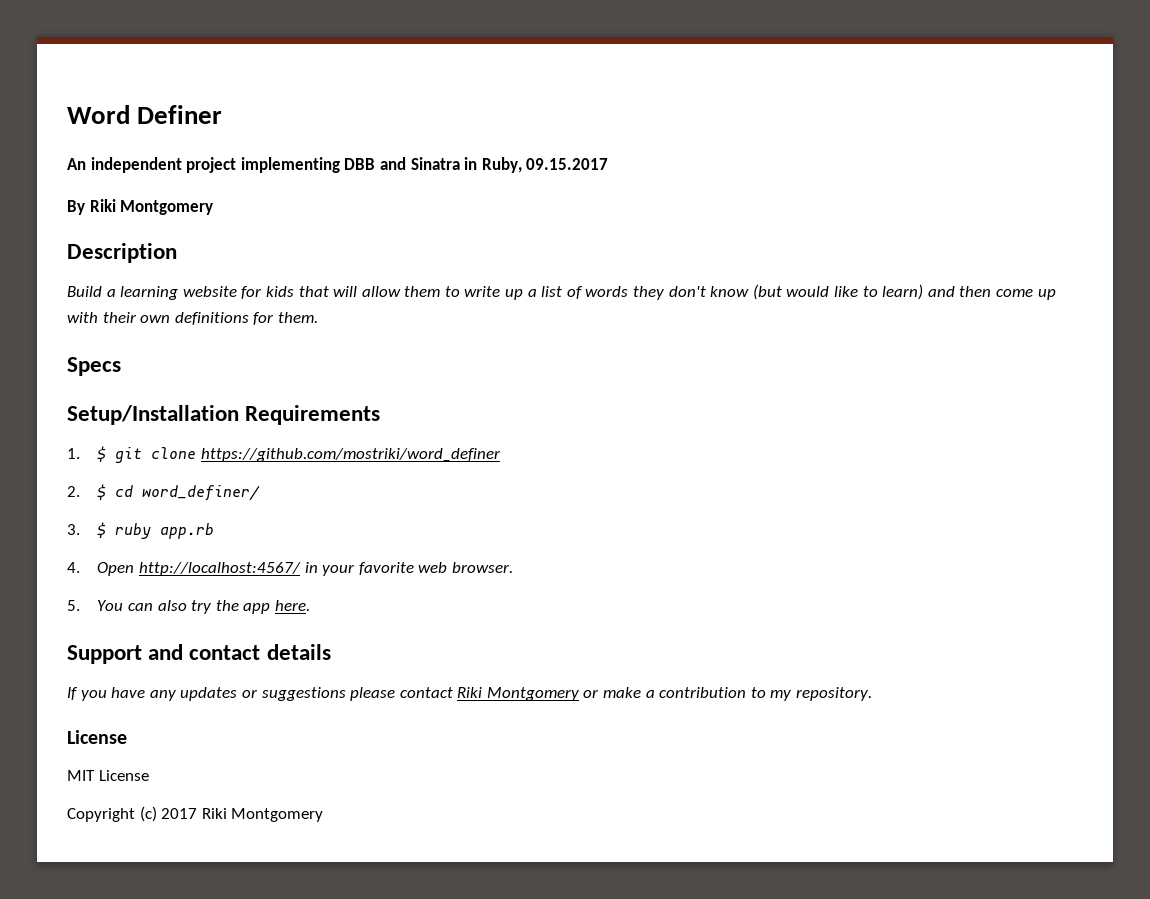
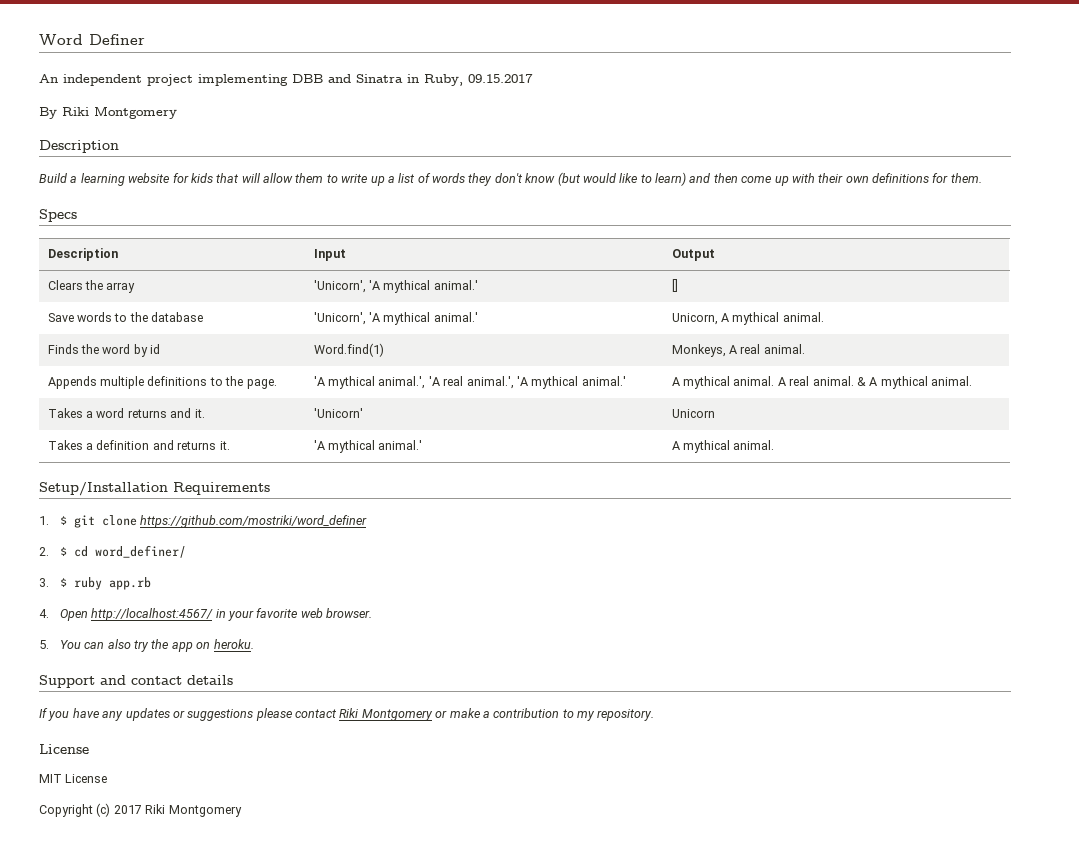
(121, 366) none -> [47,248,118,261] [313,249,346,261] [671,249,715,261] [47,280,136,293] [313,280,478,293] [671,279,678,292] [47,312,204,322] [313,312,478,325] [671,312,824,325] [47,344,161,357] [313,343,384,357] [671,344,805,357] [47,376,277,389] [313,376,626,389] [671,376,973,389] [47,408,205,418] [313,408,363,418] [671,409,715,418] [47,440,230,450] [313,440,423,453] [671,440,775,453] // Description | Input | Output // Clears the array | 'Unicorn', 'A mythical animal.' | [] // Save words to the database | 'Unicorn', 'A mythical animal.' | Unicorn, A mythical animal. // Finds the word by id | Word.find(1) | Monkeys, A real animal. // Appends multiple definitions to the page. | 'A mythical animal.', 'A real animal.', 'A mythical animal.' | A mythical animal. A real animal. & A mythical animal. // Takes a word returns and it. | 'Unicorn' | Unicorn // Takes a definition and returns it. | 'A mythical animal.' | A mythical animal.
[275,600,311,611] here. -> [196,639,254,649] on heroku.

